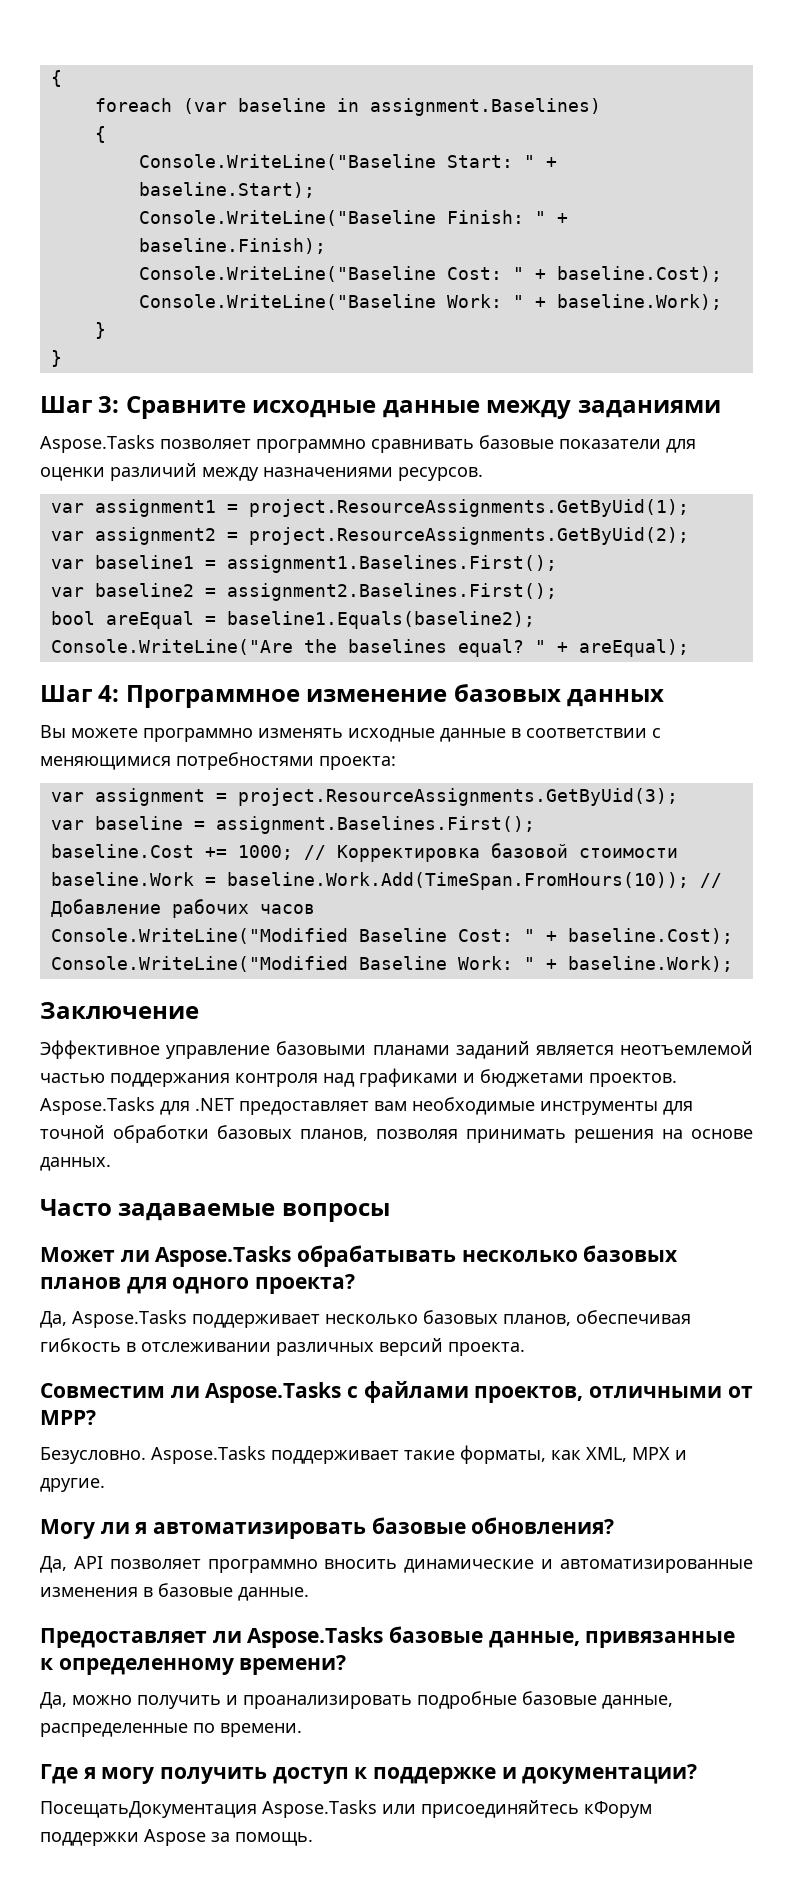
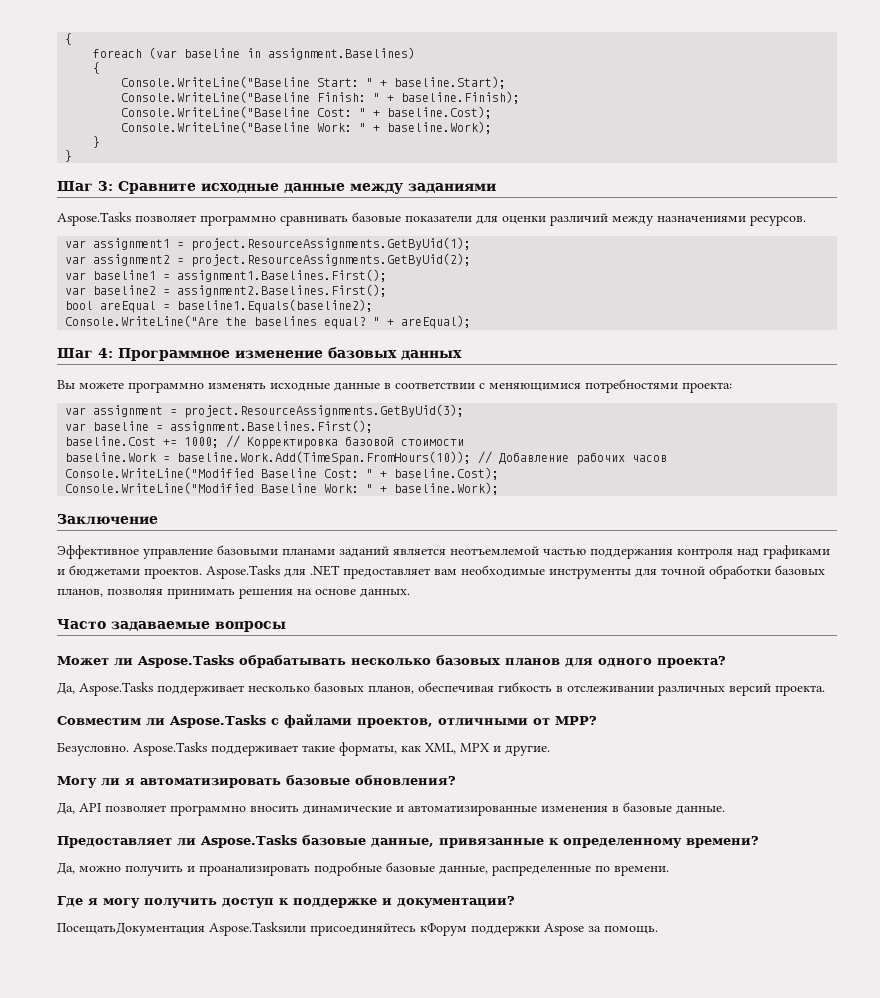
[262,1800,416,1818] Aspose.Tasks или -> [209,922,306,936] Aspose.Tasksили

